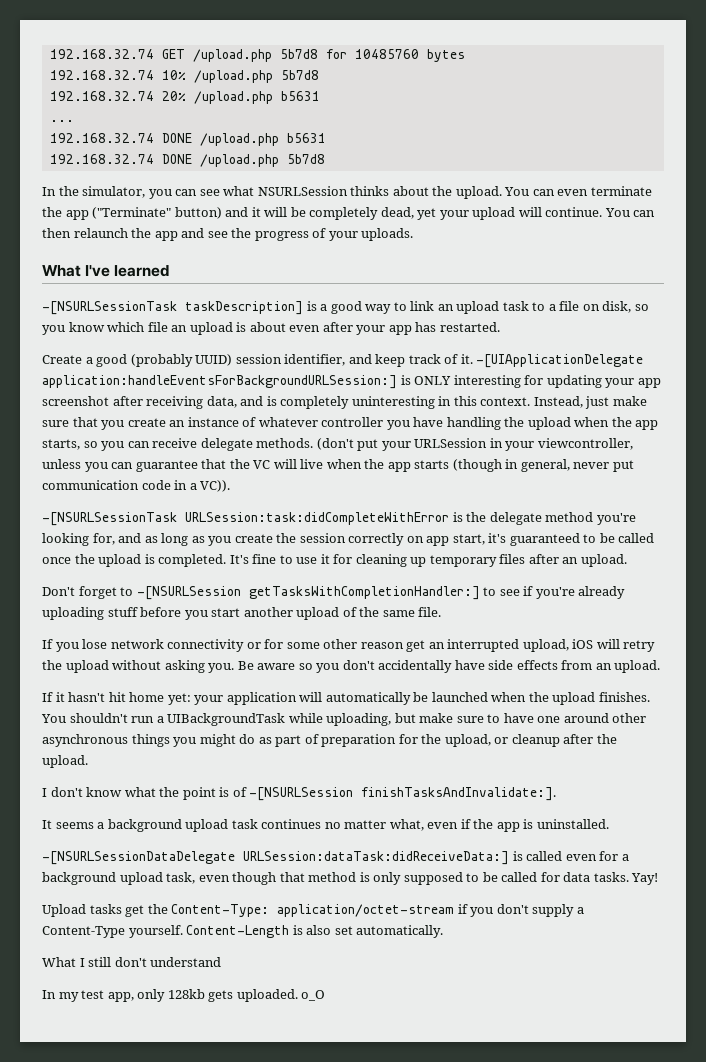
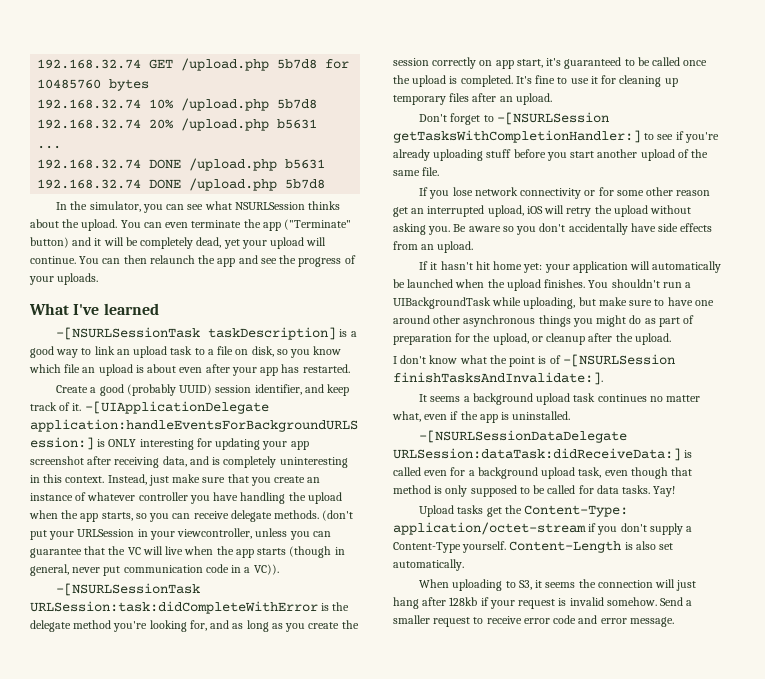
[42,957,222,967] [42,989,326,1002] What I still don't understand // In my test app, only 128kb gets uploaded. o_O -> [419,579,697,591] [393,597,693,609] [393,615,674,627] When uploading to S3, it seems the connection will just hang after 128kb if your request is invalid somehow. Send a smaller request to receive error code and error message.

